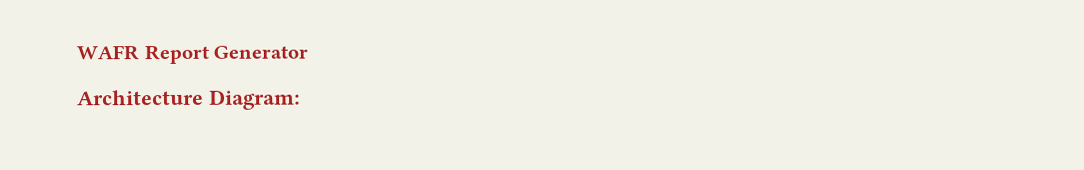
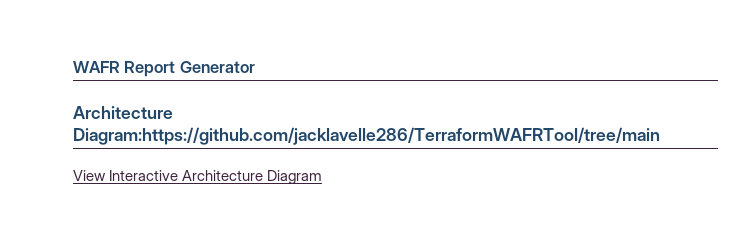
[209,89,301,110] Diagram: -> [73,127,660,145] [73,170,323,184] Diagram:https://github.com/jacklavelle286/TerraformWAFRTool/tree/main // View Interactive Architecture Diagram

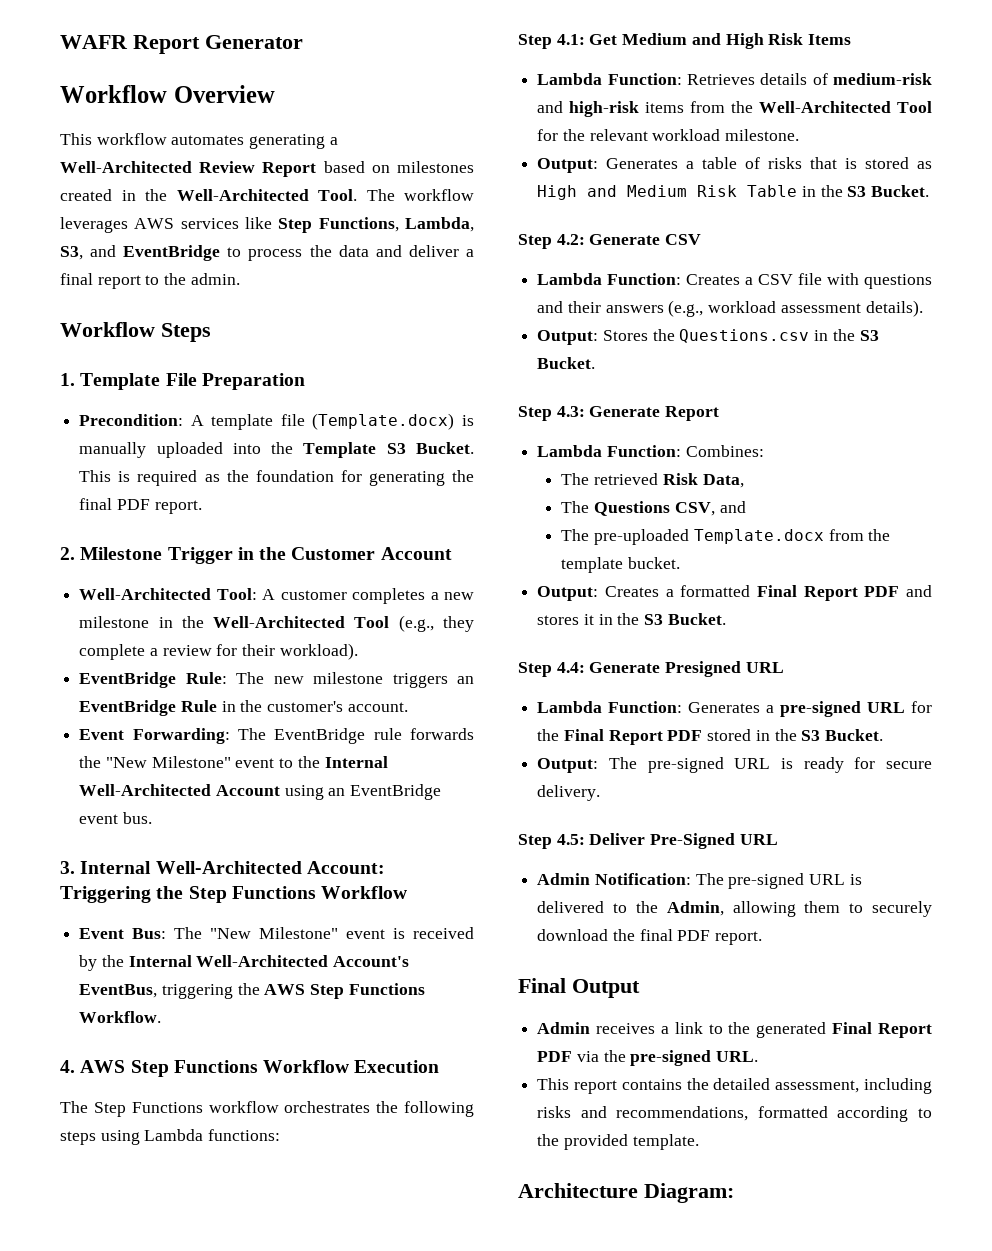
[73,106,173,119] [73,127,660,145] [73,170,323,184] Architecture Diagram:https://github.com/jacklavelle286/TerraformWAFRTool/tree/main // View Interactive Architecture Diagram -> [60,85,275,103] [60,133,338,149] [60,161,474,177] [60,189,474,201] [60,217,474,233] [60,245,474,261] [60,273,240,289] [60,322,211,342] [60,373,305,390] [79,413,475,430] [79,442,474,458] [79,470,474,486] [79,498,202,514] [60,547,452,564] [79,588,474,604] [79,615,475,632] [79,643,358,660] [79,672,474,688] [79,700,408,716] [79,728,474,744] [79,756,388,768] [79,784,442,800] [79,812,152,824] [60,861,385,874] [60,886,408,903] [79,927,475,939] [79,955,410,971] [79,983,425,999] [79,1011,162,1023] [60,1060,440,1077] [60,1101,474,1117] [60,1129,281,1145] [518,33,852,49] [537,73,932,85] [537,101,932,117] [537,129,800,141] [537,157,932,173] [537,185,930,200] [518,234,702,249] [537,273,932,289] [537,300,923,317] [537,329,879,345] [537,357,596,369] [518,406,720,421] [537,445,764,457] [561,473,744,488] [561,501,746,516] [561,529,891,545] [561,557,681,573] [537,585,933,601] [537,613,726,625] [518,661,784,677] [537,701,932,717] [537,729,884,745] [537,757,932,773] [537,785,601,801] [518,833,778,849] [537,873,862,889] [537,901,932,917] [537,929,763,945] [518,978,640,998] [537,1022,932,1038] [537,1050,759,1066] [537,1078,932,1094] [537,1106,932,1122] [537,1134,699,1150] [518,1183,734,1203] Workflow Overview // This workflow automates generating a Well-Architected Review Report based on milestones created in the Well-Architected Tool. The workflow leverages AWS services like Step Functions, Lambda, S3, and EventBridge to process the data and deliver a final report to the admin. // Workflow Steps // 1. Template File Preparation // Precondition: A template file (Template.docx) is manually uploaded into the Template S3 Bucket. This is required as the foundation for generating the final PDF report. // 2. Milestone Trigger in the Customer Account // Well-Architected Tool: A customer completes a new milestone in the Well-Architected Tool (e.g., they complete a review for their workload). // EventBridge Rule: The new milestone triggers an EventBridge Rule in the customer's account. // Event Forwarding: The EventBridge rule forwards the "New Milestone" event to the Internal Well-Architected Account using an EventBridge event bus. // 3. Internal Well-Architected Account: Triggering the Step Functions Workflow // Event Bus: The "New Milestone" event is received by the Internal Well-Architected Account's EventBus, triggering the AWS Step Functions Workflow. // 4. AWS Step Functions Workflow Execution // The Step Functions workflow orchestrates the following steps using Lambda functions: // Step 4.1: Get Medium and High Risk Items // Lambda Function: Retrieves details of medium-risk and high-risk items from the Well-Architected Tool for the relevant workload milestone. // Output: Generates a table of risks that is stored as High and Medium Risk Table in the S3 Bucket. // Step 4.2: Generate CSV // Lambda Function: Creates a CSV file with questions and their answers (e.g., workload assessment details). // Output: Stores the Questions.csv in the S3 Bucket. // Step 4.3: Generate Report // Lambda Function: Combines: // The retrieved Risk Data, // The Questions CSV, and // The pre-uploaded Template.docx from the template bucket. // Output: Creates a formatted Final Report PDF and stores it in the S3 Bucket. // Step 4.4: Generate Presigned URL // Lambda Function: Generates a pre-signed URL for the Final Report PDF stored in the S3 Bucket. // Output: The pre-signed URL is ready for secure delivery. // Step 4.5: Deliver Pre-Signed URL // Admin Notification: The pre-signed URL is delivered to the Admin, allowing them to securely download the final PDF report. // Final Output // Admin receives a link to the generated Final Report PDF via the pre-signed URL. // This report contains the detailed assessment, including risks and recommendations, formatted according to the provided template. // Architecture Diagram:

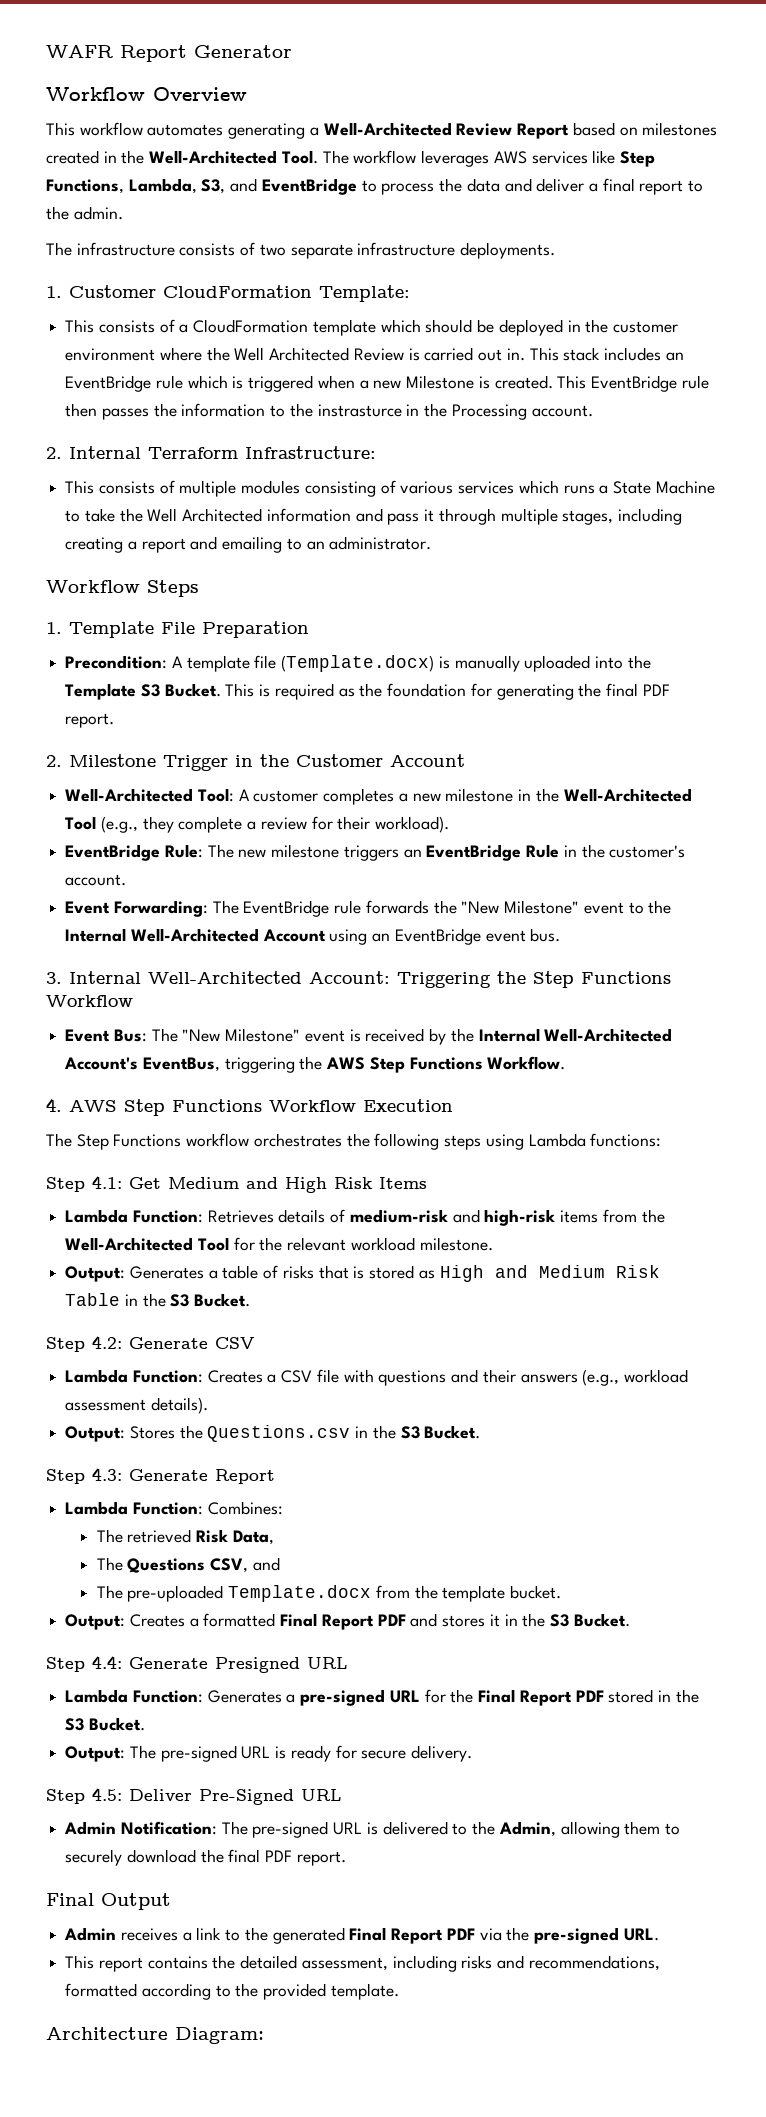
(240, 279) none -> [46,242,556,259] [46,285,410,302] [65,319,678,336] [65,347,684,361] [65,375,709,392] [65,403,593,420] [46,446,376,459] [65,480,715,497] [65,508,682,525] [65,536,432,553] // The infrastructure consists of two separate infrastructure deployments. // 1. Customer CloudFormation Template: // This consists of a CloudFormation template which should be deployed in the customer environment where the Well Architected Review is carried out in. This stack includes an EventBridge rule which is triggered when a new Milestone is created. This EventBridge rule then passes the information to the instrasturce in the Processing account. // 2. Internal Terraform Infrastructure: // This consists of multiple modules consisting of various services which runs a State Machine to take the Well Architected information and pass it through multiple stages, including creating a report and emailing to an administrator.

